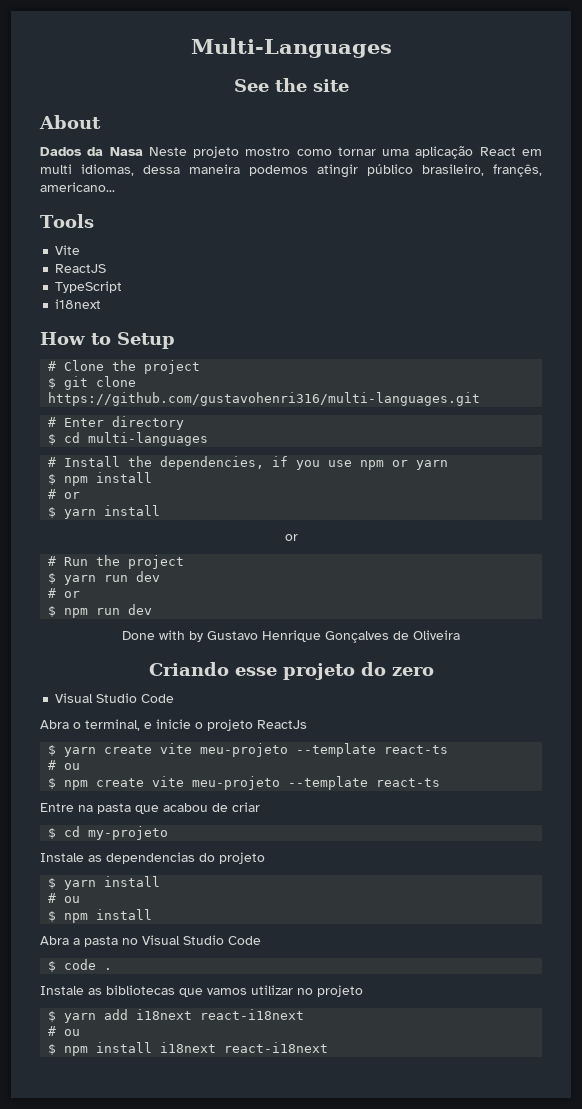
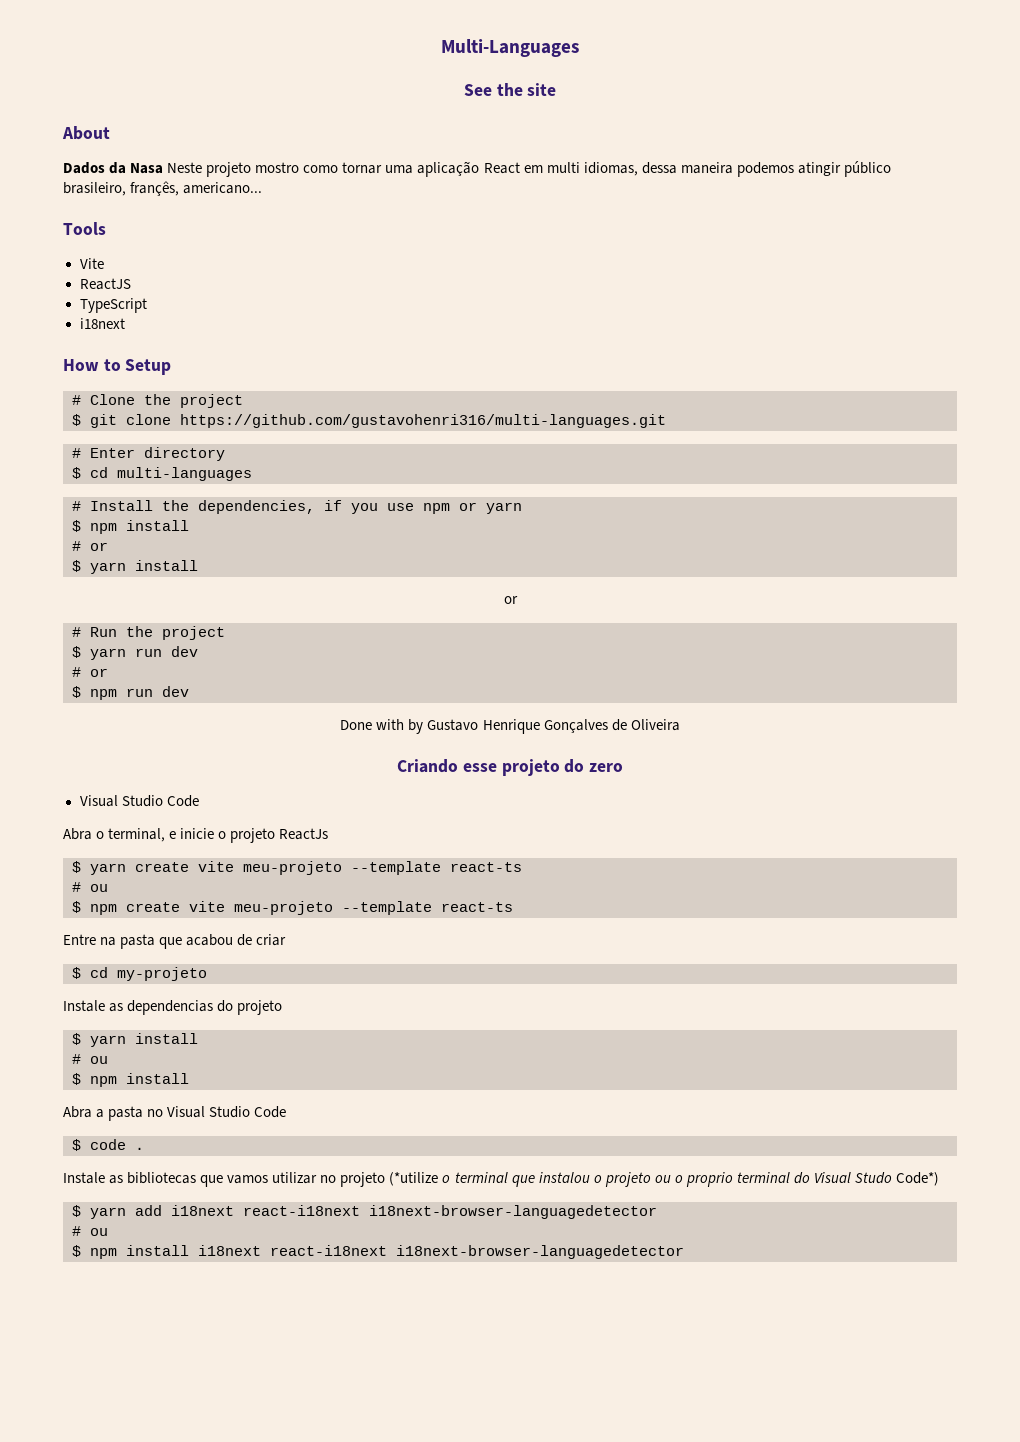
(363, 991) none -> [389,1172,940,1187] (*utilize o terminal que instalou o projeto ou o proprio terminal do Visual Studo Code*)
(305, 1014) none -> [369,1205,657,1219] i18next-browser-languagedetector
(329, 1047) none -> [396,1245,684,1259] i18next-browser-languagedetector

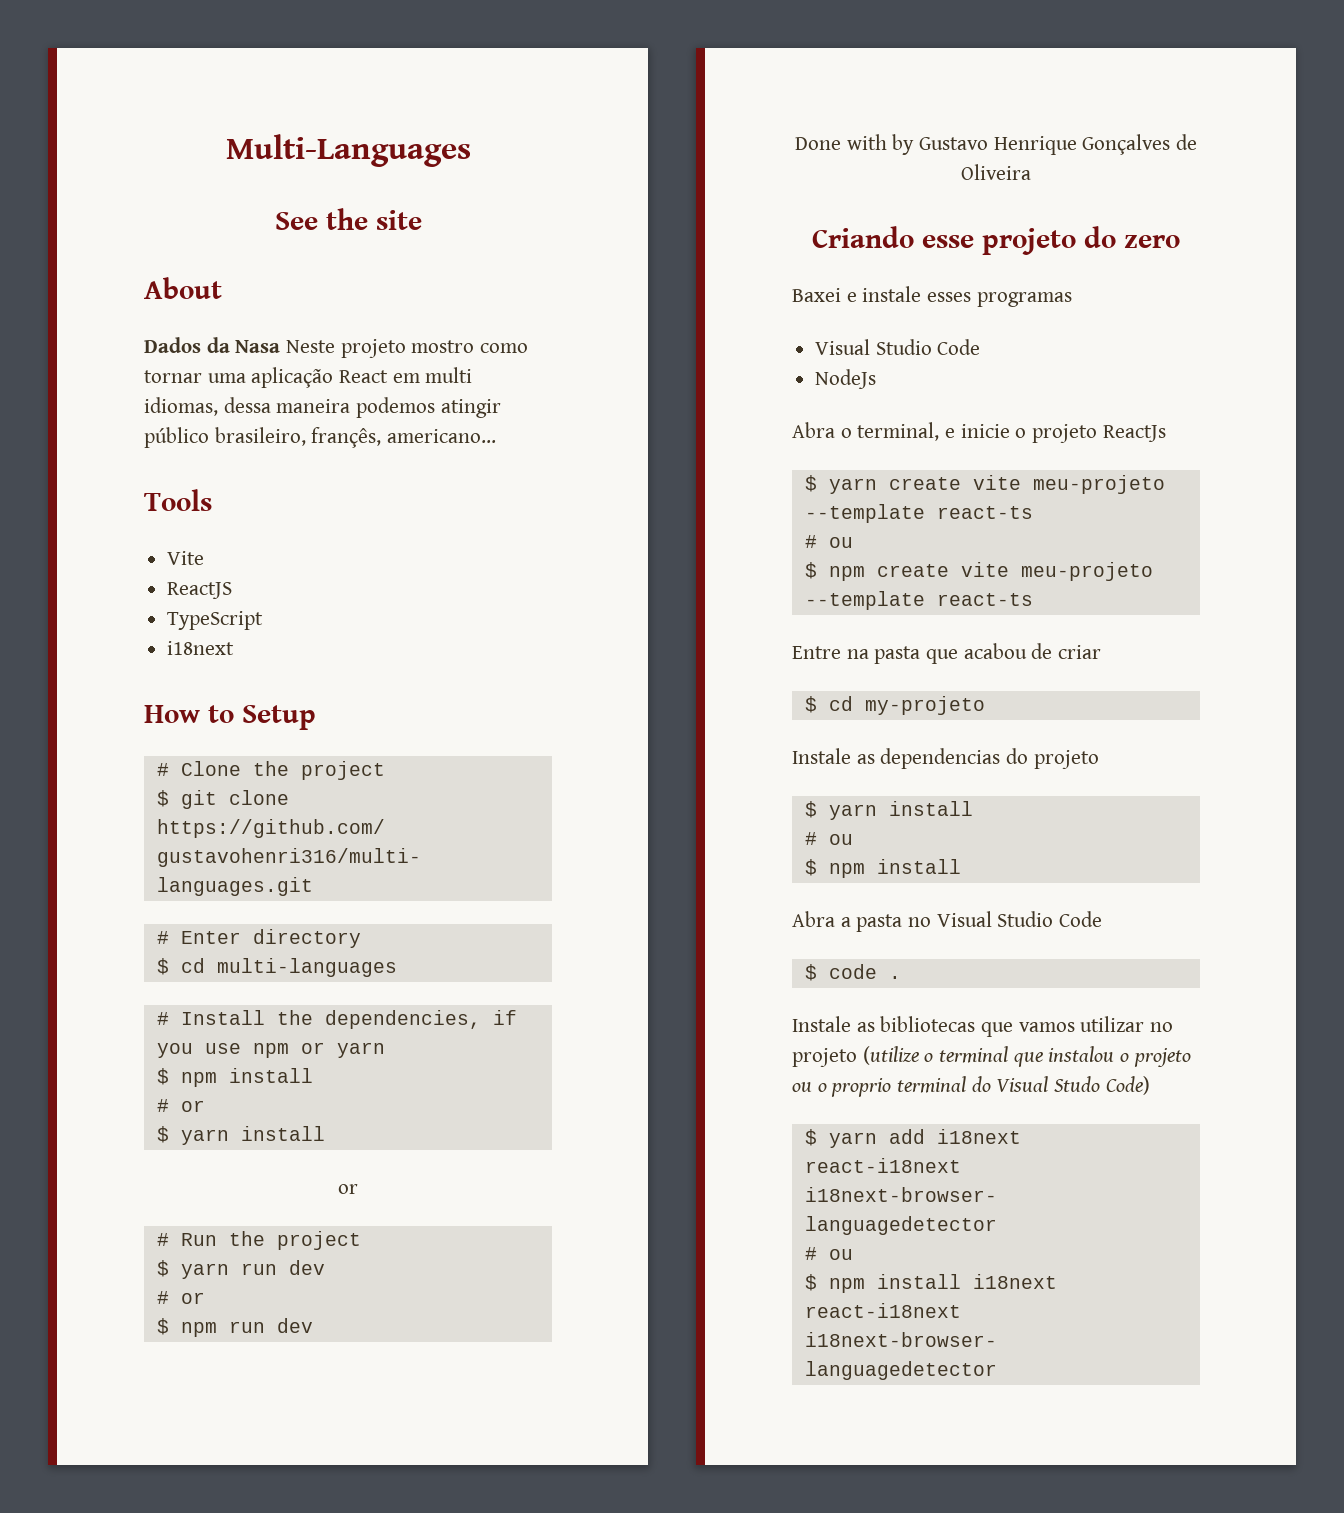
[79,795,199,807] // Visual Studio Code -> [792,286,1072,307] [815,339,981,355] [815,369,877,389] // Baxei e instale esses programas // Visual Studio Code // NodeJs
[389,1172,439,1186] (*utilize -> [862,1046,919,1065] (utilize
[896,1172,940,1186] Code*) -> [1105,1076,1150,1095] Code)

